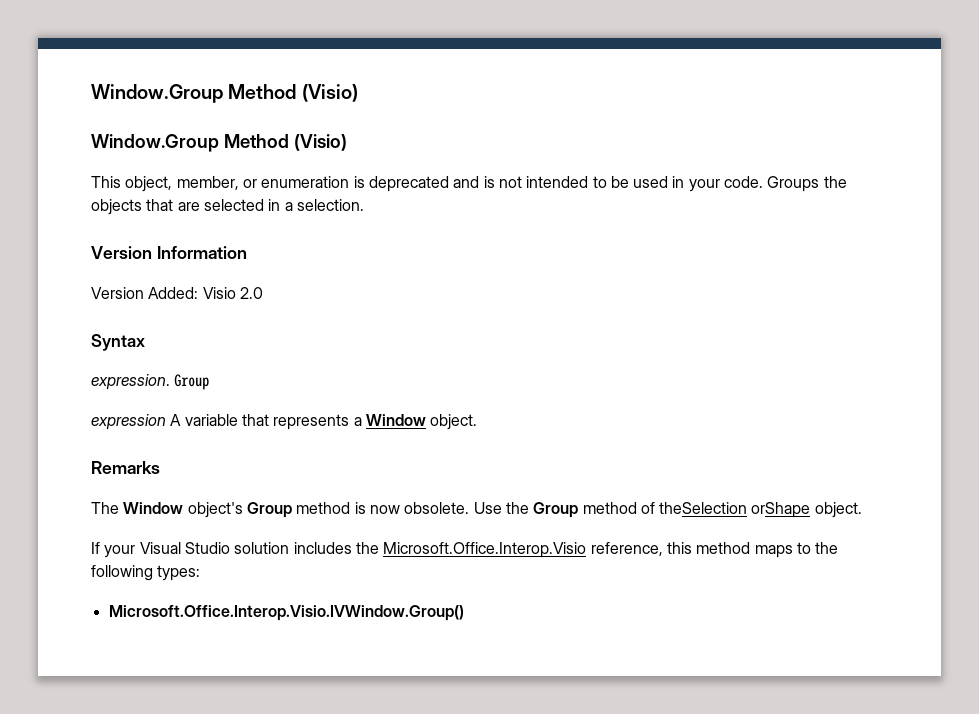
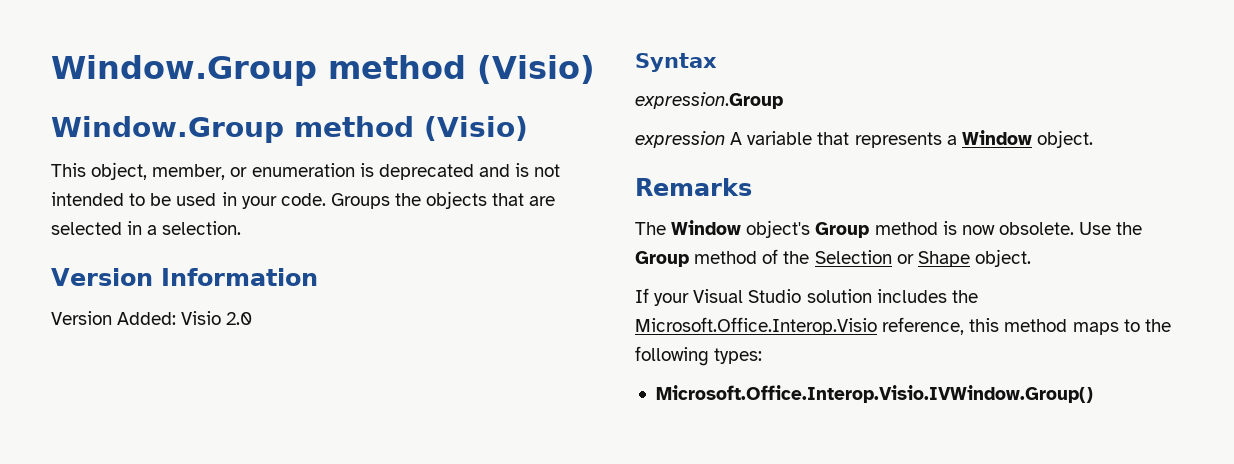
[91,84,297,103] Window.Group Method -> [51,55,466,86] Window.Group method
[223,134,289,148] Method -> [293,116,414,137] method
[91,374,210,390] expression. Group -> [635,92,783,109] expression.Group
[659,502,811,518] theSelection orShape -> [783,250,970,267] the Selection or Shape

